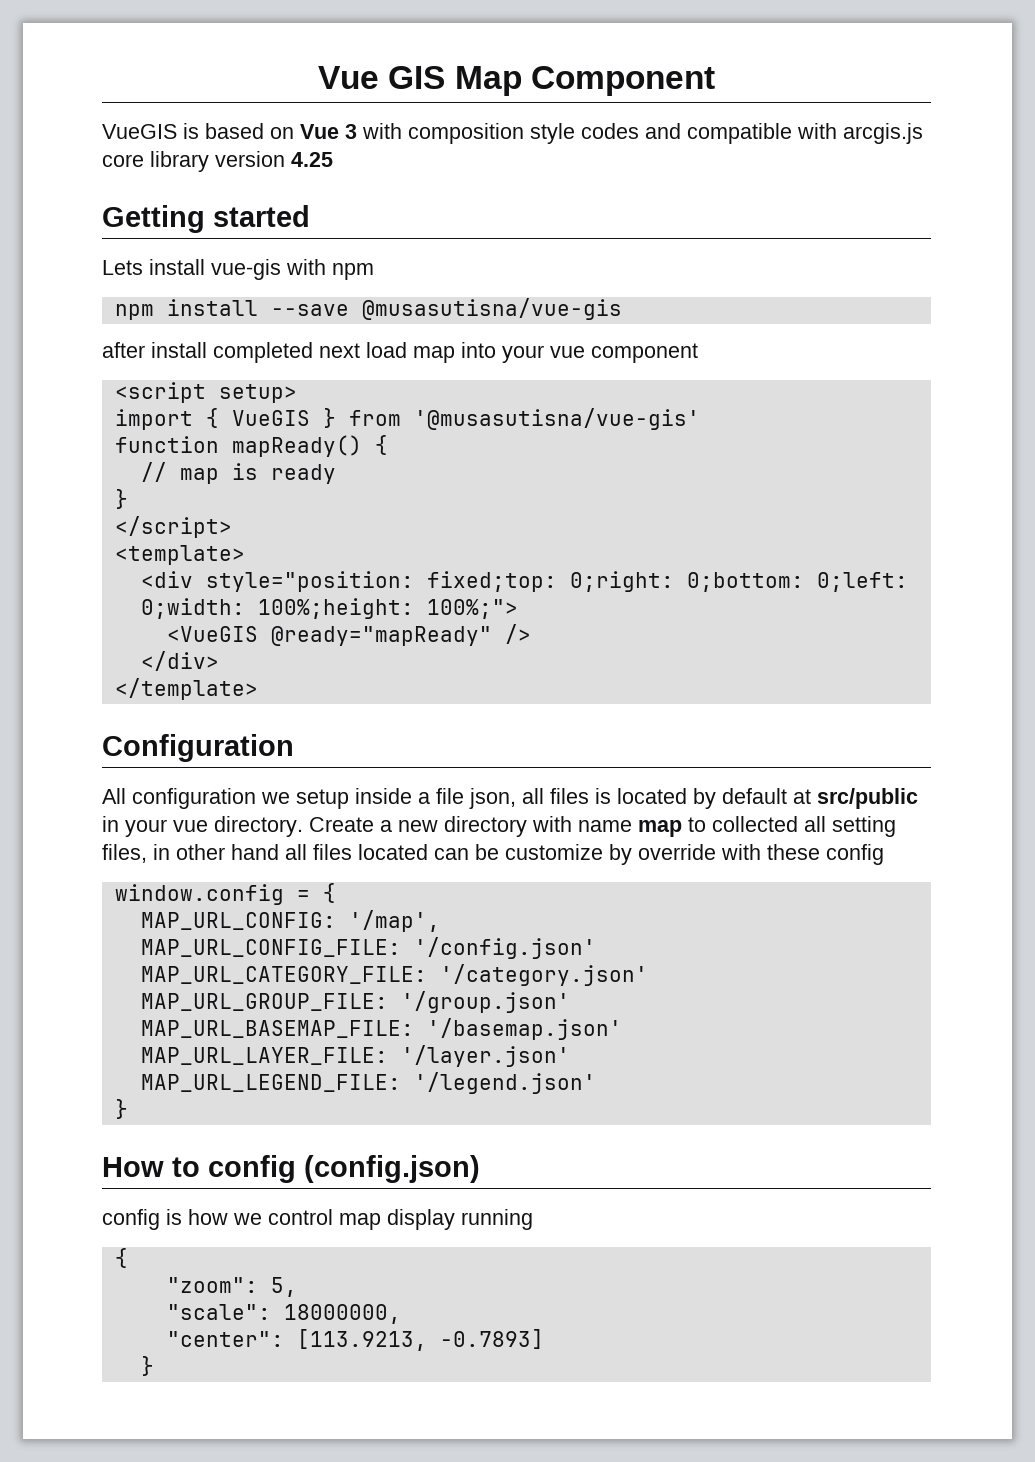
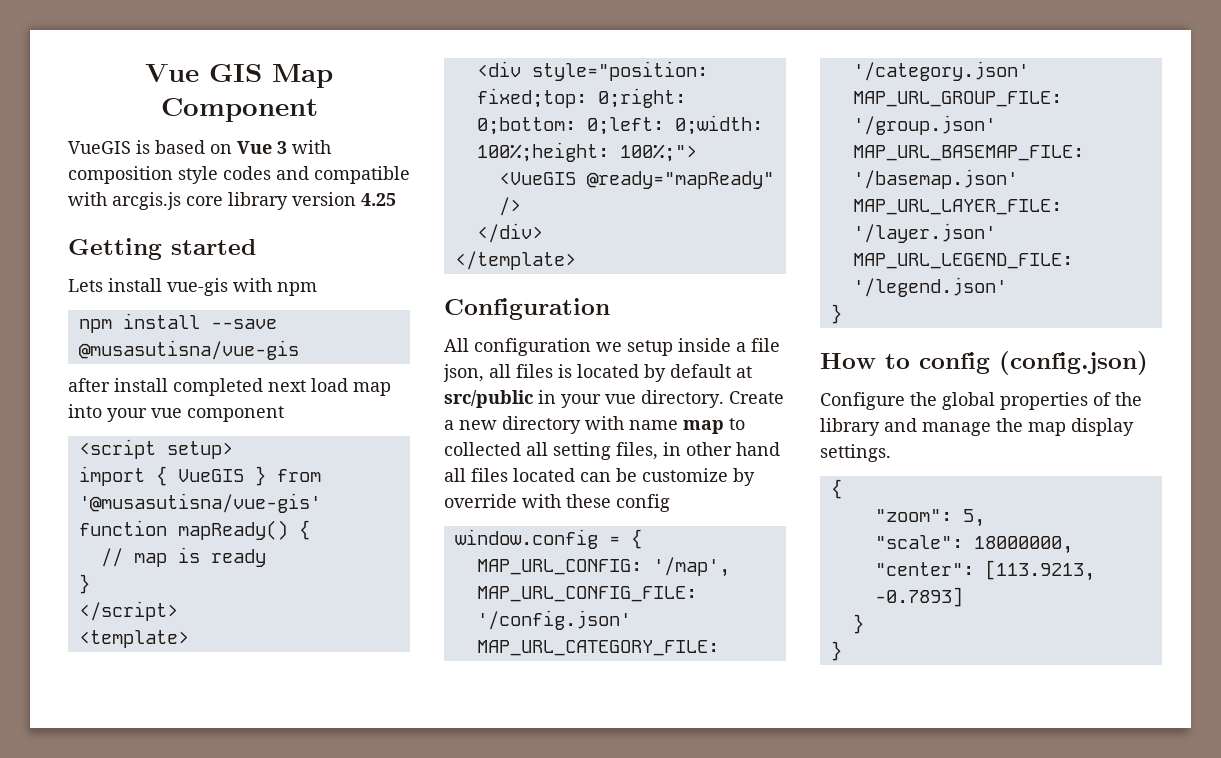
[102,1209,333,1230] config is how we control -> [820,392,1142,410] [820,418,1023,436] Configure the global properties of the library and manage the
[461,1209,533,1230] running -> [820,444,891,462] settings.
(154, 1366) none -> [830,641,842,661] // }

